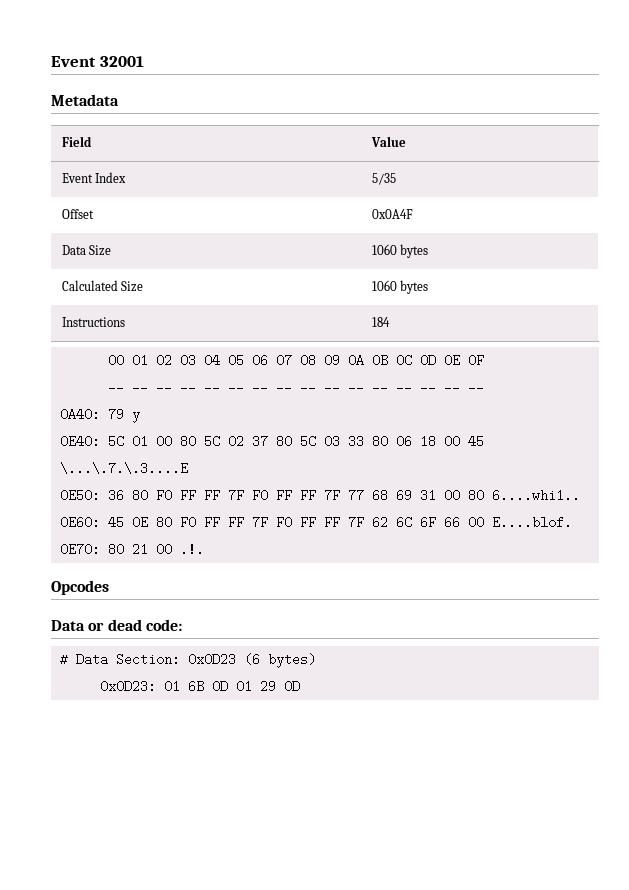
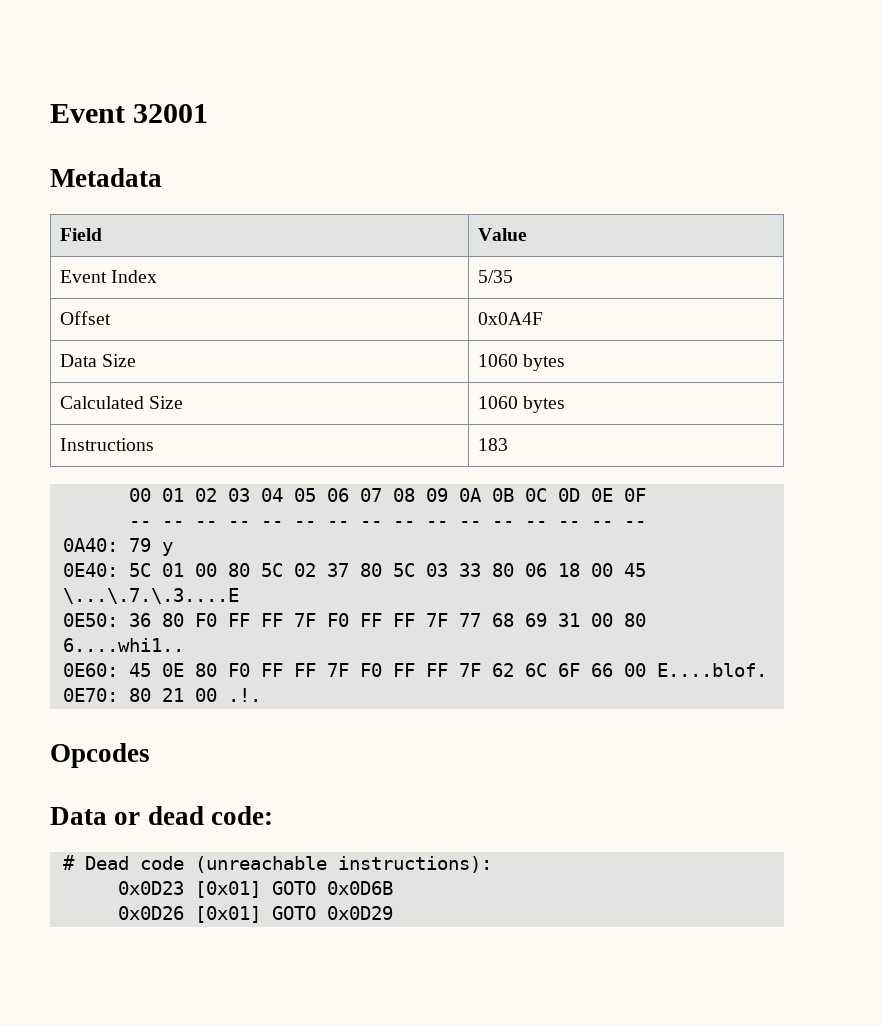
[371,317,390,327] 184 -> [477,438,508,451] 183
[75,653,316,668] [99,680,300,693] Data Section: 0x0D23 (6 bytes) // 0x0D23: 01 6B 0D 01 29 0D -> [84,856,492,873] [117,881,393,898] [117,906,393,923] Dead code (unreachable instructions): // 0x0D23 [0x01] GOTO 0x0D6B // 0x0D26 [0x01] GOTO 0x0D29

